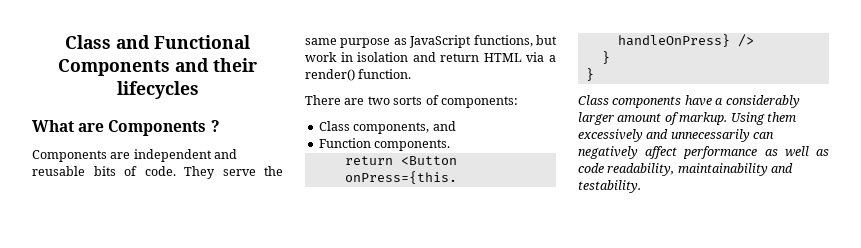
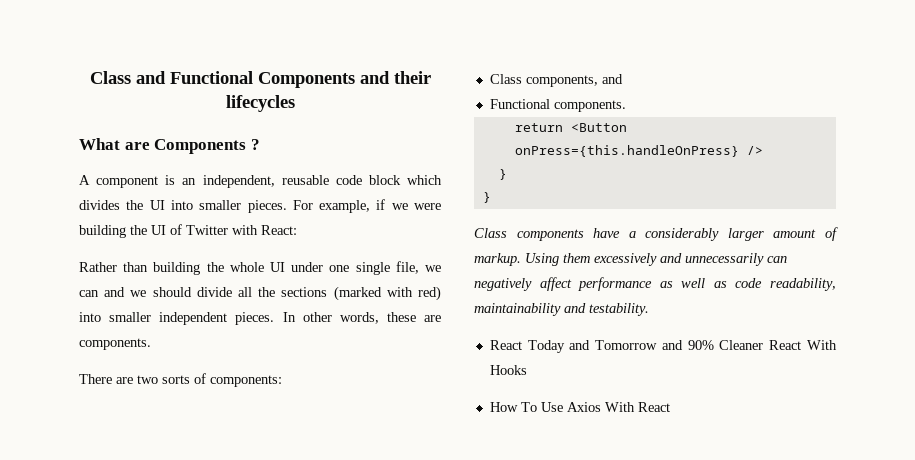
[32,149,238,162] [32,166,283,179] [305,35,557,48] [305,52,556,62] [305,69,412,81] Components are independent and reusable bits of code. They serve the same purpose as JavaScript functions, but work in isolation and return HTML via a render() function. -> [79,175,442,188] [79,199,442,213] [79,224,297,238] [79,261,441,275] [79,286,441,301] [79,312,441,325] [79,338,151,350] A component is an independent, reusable code block which divides the UI into smaller pieces. For example, if we were building the UI of Twitter with React: // Rather than building the whole UI under one single file, we can and we should divide all the sections (marked with red) into smaller independent pieces. In other words, these are components.
[318,138,371,148] Function -> [489,99,550,109] Functional
(641, 186) none -> [489,340,837,353] [489,365,527,375] [489,402,670,412] // React Today and Tomorrow and 90% Cleaner React With Hooks // How To Use Axios With React

